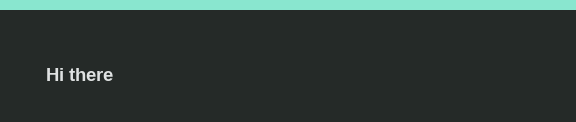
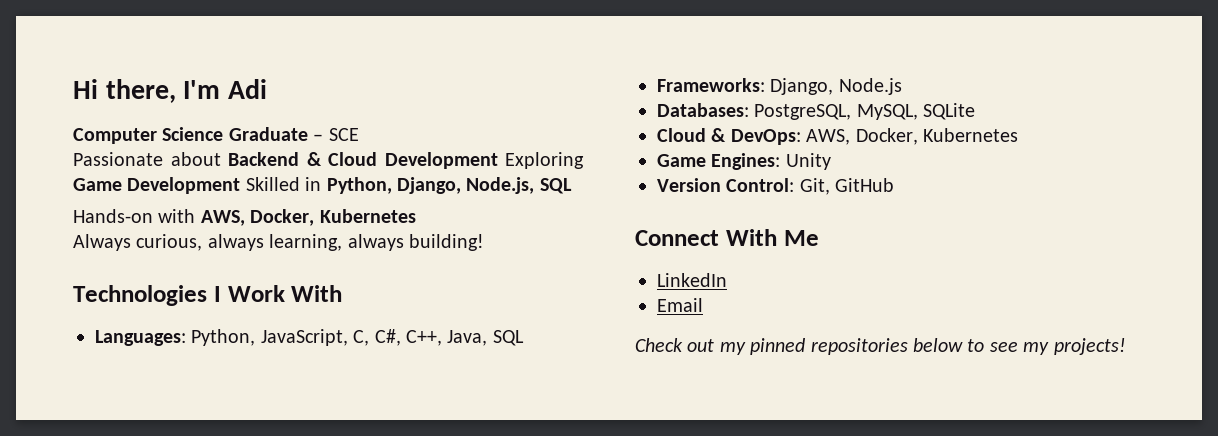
[69,68,113,81] there -> [105,79,267,103] [73,127,359,144] [73,152,584,169] [73,177,572,194] [73,209,416,226] [73,234,484,251] [73,285,343,306] [95,329,524,346] [657,78,902,95] [657,103,976,120] [657,128,1018,145] [657,153,831,170] [657,178,895,195] [635,229,819,246] [657,273,727,287] [657,298,703,312] [635,338,1126,355] there, I'm Adi // Computer Science Graduate – SCE // Passionate about Backend & Cloud Development Exploring Game Development Skilled in Python, Django, Node.js, SQL // Hands-on with AWS, Docker, Kubernetes // Always curious, always learning, always building! // Technologies I Work With // Languages: Python, JavaScript, C, C#, C++, Java, SQL // Frameworks: Django, Node.js // Databases: PostgreSQL, MySQL, SQLite // Cloud & DevOps: AWS, Docker, Kubernetes // Game Engines: Unity // Version Control: Git, GitHub // Connect With Me // LinkedIn // Email // Check out my pinned repositories below to see my projects!

